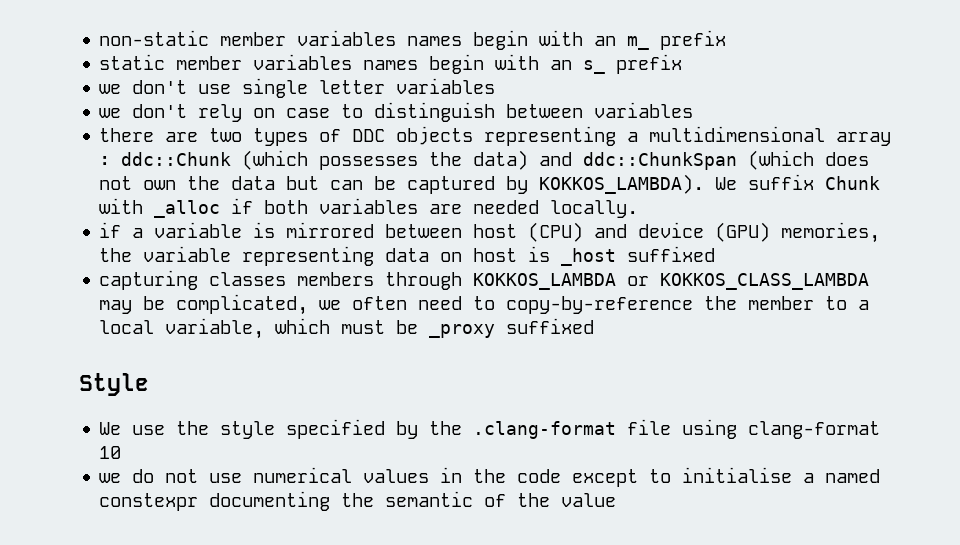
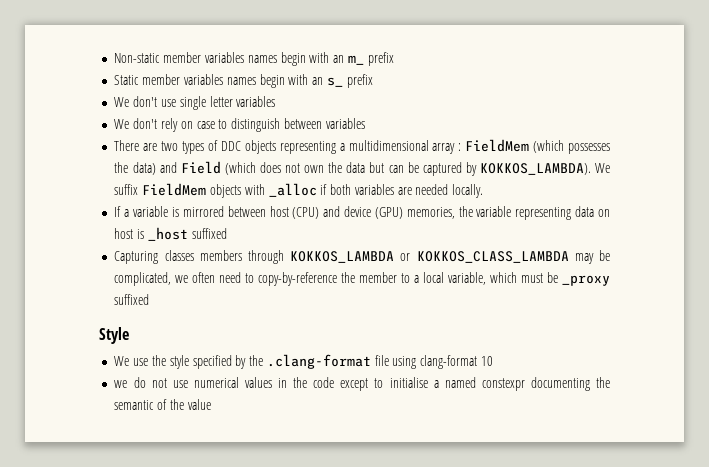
[99,30,210,46] non-static -> [114,53,161,63] Non-static
[99,54,166,70] static -> [114,75,140,85] Static
[99,84,122,94] we -> [114,97,130,107] We
[99,108,122,118] we -> [114,119,130,129] We
[99,128,155,142] there -> [114,140,140,151] There
[121,152,232,166] ddc::Chunk -> [465,139,530,152] FieldMem
[583,152,738,170] ddc::ChunkSpan -> [180,161,221,174] Field
[825,176,881,190] Chunk -> [142,183,241,198] FieldMem objects
[99,222,122,238] if -> [114,206,122,217] If
[99,270,199,290] capturing -> [114,251,159,264] Capturing

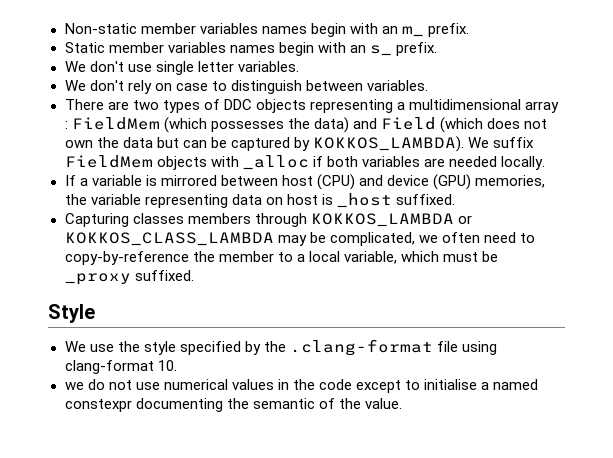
[367,52,394,66] prefix -> [427,23,469,37] prefix.
[346,74,373,88] prefix -> [395,42,437,56] prefix.
[236,96,276,107] variables -> [237,61,299,72] variables.
[325,118,365,129] variables -> [366,80,428,91] variables.
[191,228,227,239] suffixed -> [395,194,455,205] suffixed.
[114,294,150,305] suffixed -> [134,270,194,281] suffixed.
[480,356,493,366] 10 -> [157,360,177,371] 10.
[187,399,211,410] value -> [364,398,402,409] value.

